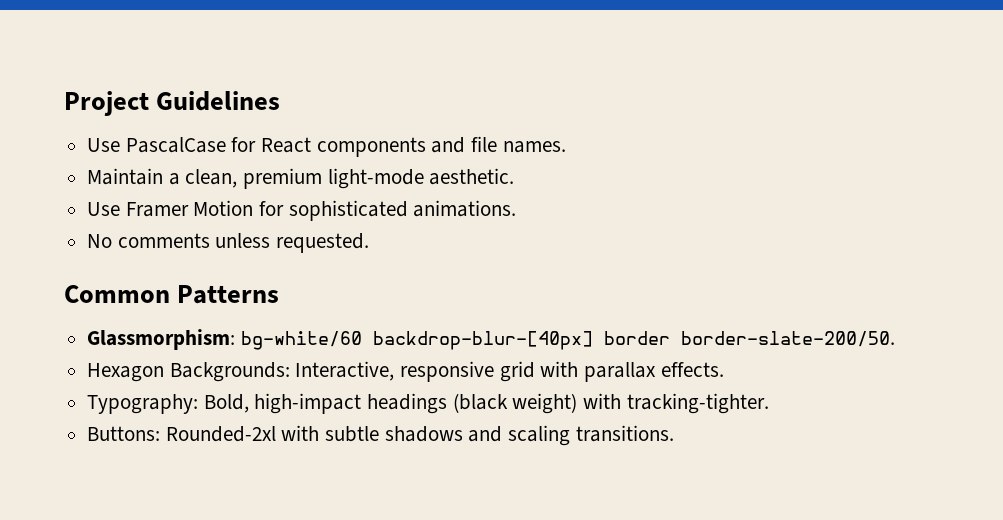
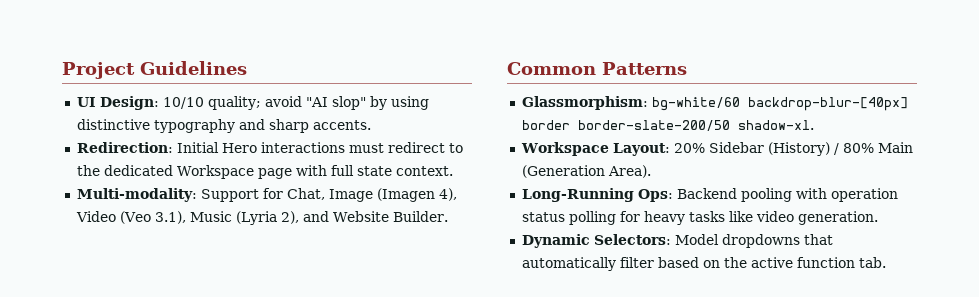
[87,136,566,157] [87,168,515,189] [87,200,517,221] [87,233,370,253] Use PascalCase for React components and file names. // Maintain a clean, premium light-mode aesthetic. // Use Framer Motion for sophisticated animations. // No comments unless requested. -> [76,96,429,110] [76,119,371,133] [76,142,463,153] [76,165,453,179] [76,188,457,202] [75,211,448,225] UI Design: 10/10 quality; avoid "AI slop" by using distinctive typography and sharp accents. // Redirection: Initial Hero interactions must redirect to the dedicated Workspace page with full state context. // Multi-modality: Support for Chat, Image (Imagen 4), Video (Veo 3.1), Music (Lyria 2), and Website Builder.
[680,331,895,347] [87,361,724,382] [87,393,769,414] [87,425,674,446] border-slate-200/50. // Hexagon Backgrounds: Interactive, responsive grid with parallax effects. // Typography: Bold, high-impact headings (black weight) with tracking-tighter. // Buttons: Rounded-2xl with subtle shadows and scaling transitions. -> [577,120,814,131] [520,142,913,156] [521,165,651,178] [521,188,898,202] [521,211,878,225] [521,234,833,248] [521,257,886,271] border-slate-200/50 shadow-xl. // Workspace Layout: 20% Sidebar (History) / 80% Main (Generation Area). // Long-Running Ops: Backend pooling with operation status polling for heavy tasks like video generation. // Dynamic Selectors: Model dropdowns that automatically filter based on the active function tab.

